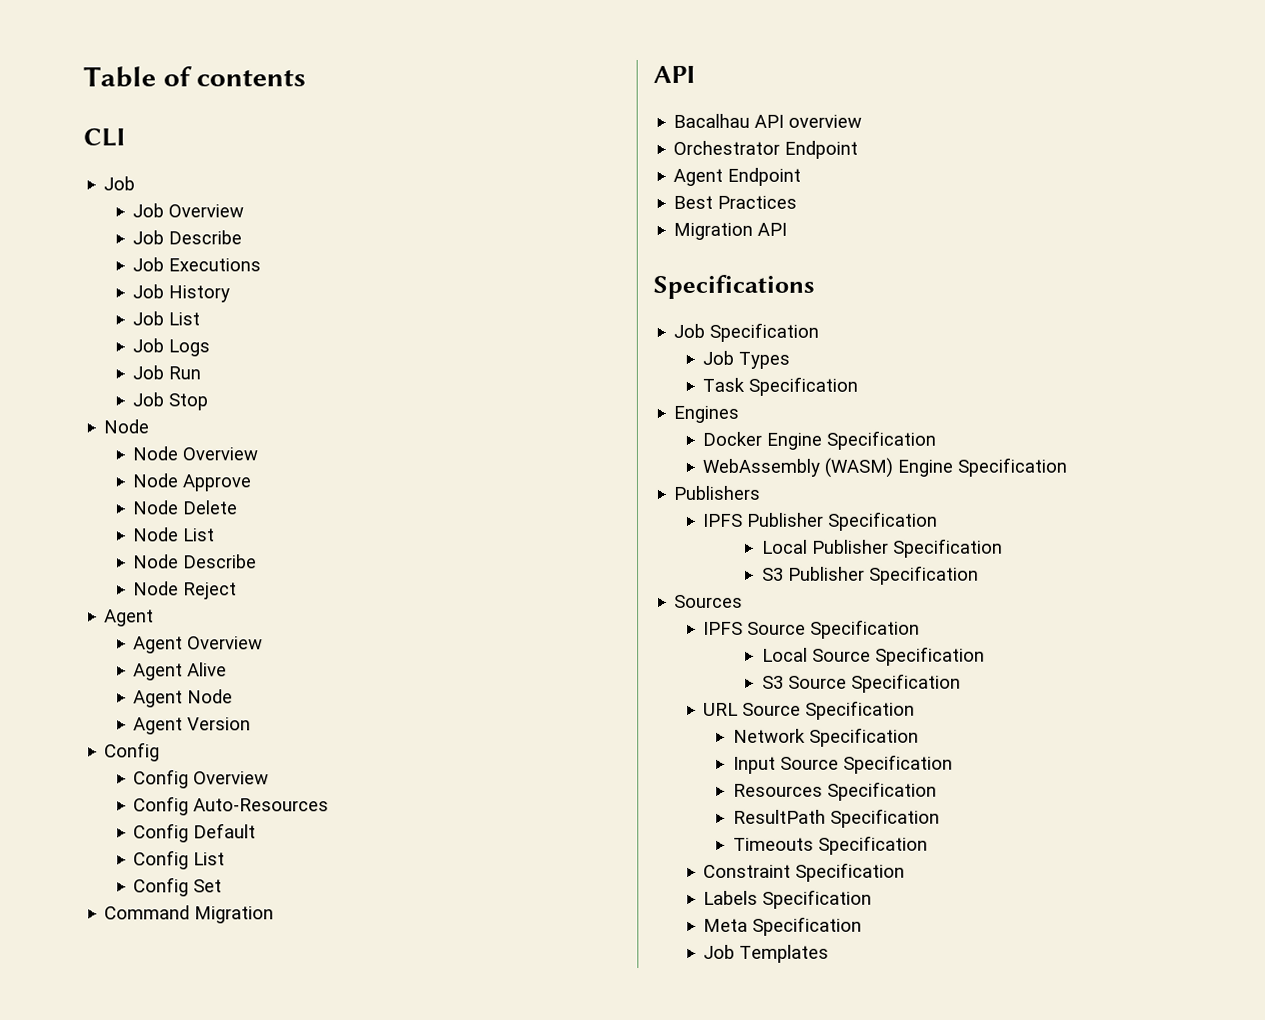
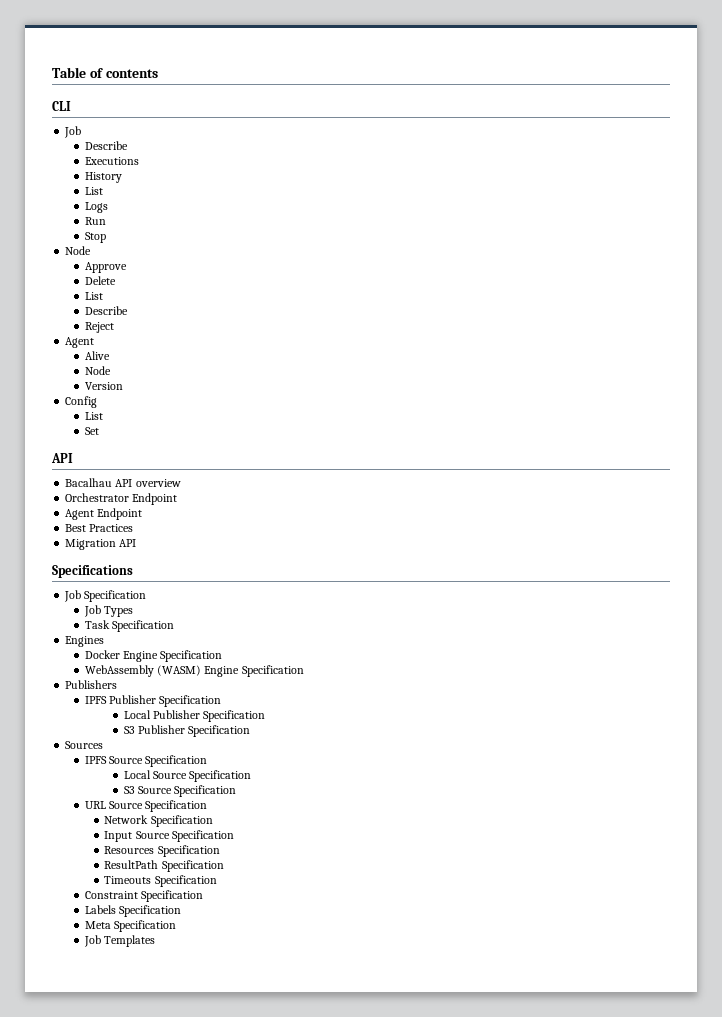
[132,203,245,218] [132,230,243,245] [132,257,165,272] Job Overview // Job Describe // Job -> [84,141,128,150] Describe //
[132,284,165,299] Job -> (139, 161) none
[132,311,201,326] [132,338,165,353] Job List // Job -> [84,187,103,195] List //
[132,365,165,380] Job -> (108, 207) none
[132,392,165,407] Job -> (106, 221) none
[132,446,259,461] [132,473,179,488] Node Overview // Node -> (92, 250) none
[132,500,180,515] Node -> (127, 267) none
[133,527,216,542] [133,554,258,569] [133,581,180,596] Node List // Node Describe // Node -> [84,292,103,300] [84,306,128,315] List // Describe //
[133,636,264,654] [133,663,184,681] Agent Overview // Agent -> (95, 342) none
[133,689,234,708] [133,717,184,735] Agent Node // Agent -> [84,366,111,375] Node //
[133,769,270,789] [133,796,330,816] [133,823,257,843] [133,850,226,870] [133,877,190,897] Config Overview // Config Auto-Resources // Config Default // Config List // Config -> [84,412,103,420] List //
[104,905,275,924] // Command Migration -> (99, 431) none

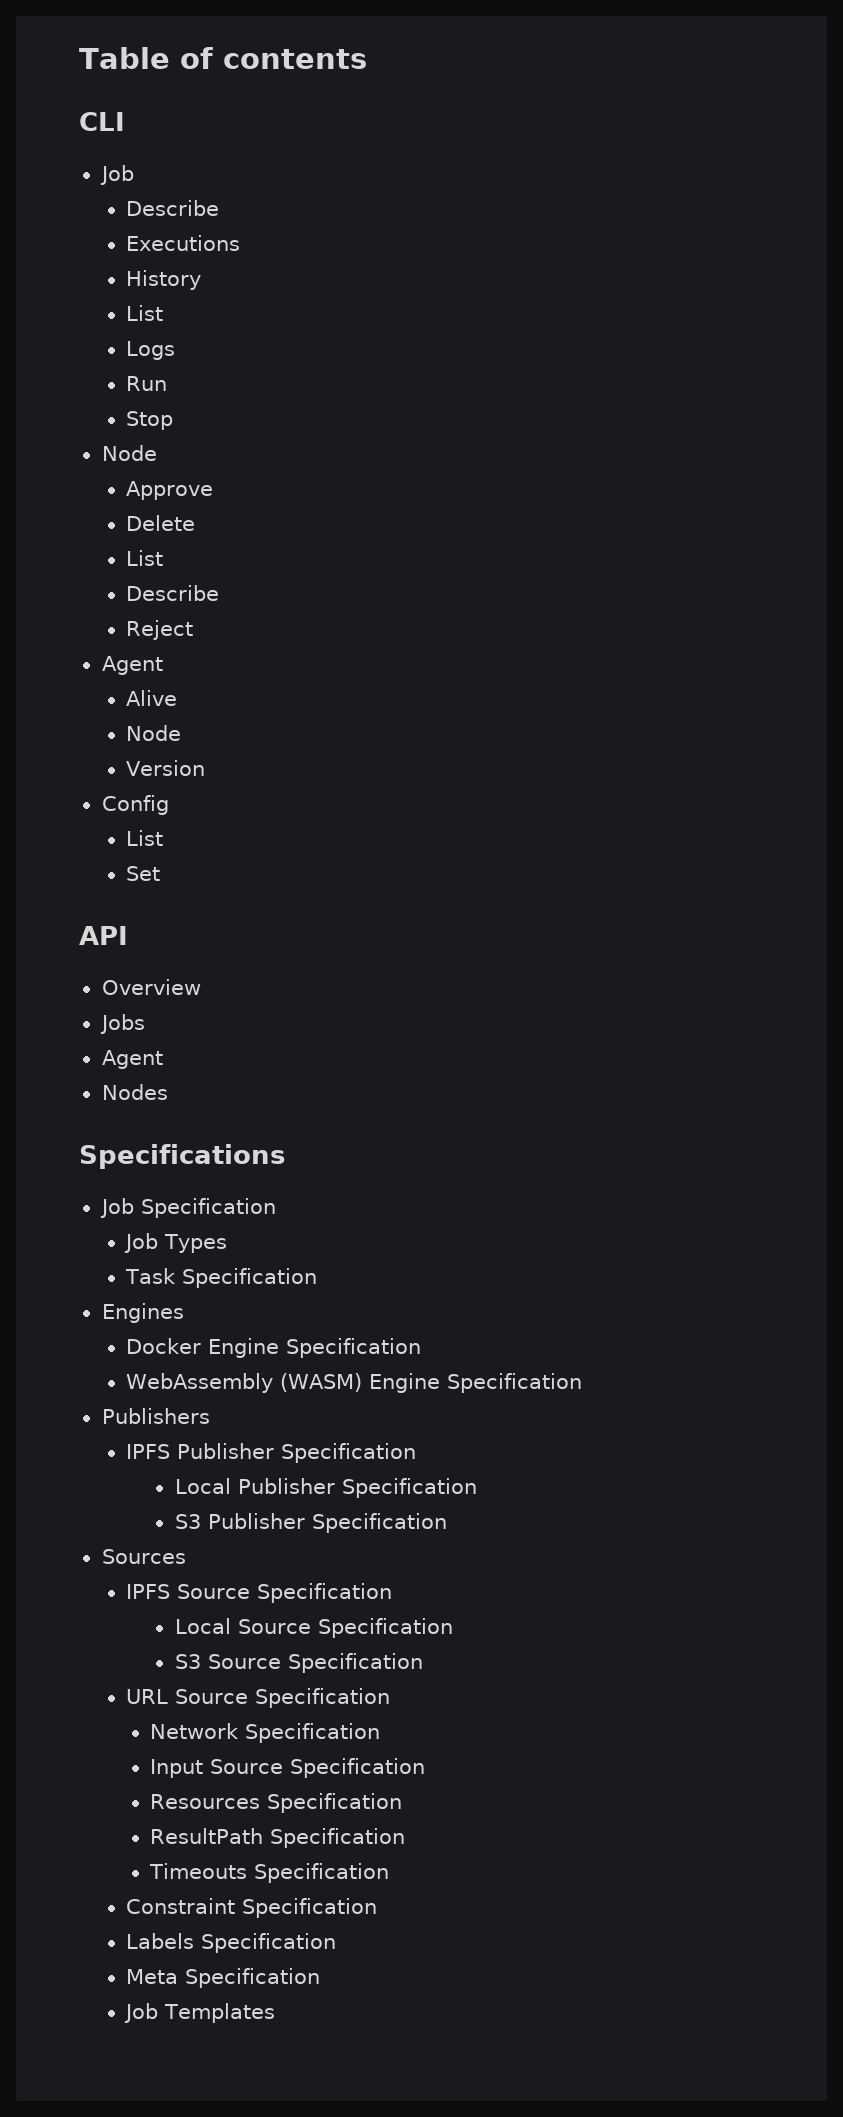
[65,478,181,487] [65,493,178,505] [65,508,143,520] [65,524,134,532] [65,539,137,550] Bacalhau API overview // Orchestrator Endpoint // Agent Endpoint // Best Practices // Migration API -> [101,979,201,995] [99,1014,145,1034] [101,1050,163,1069] [101,1084,168,1100] Overview // Jobs // Agent // Nodes

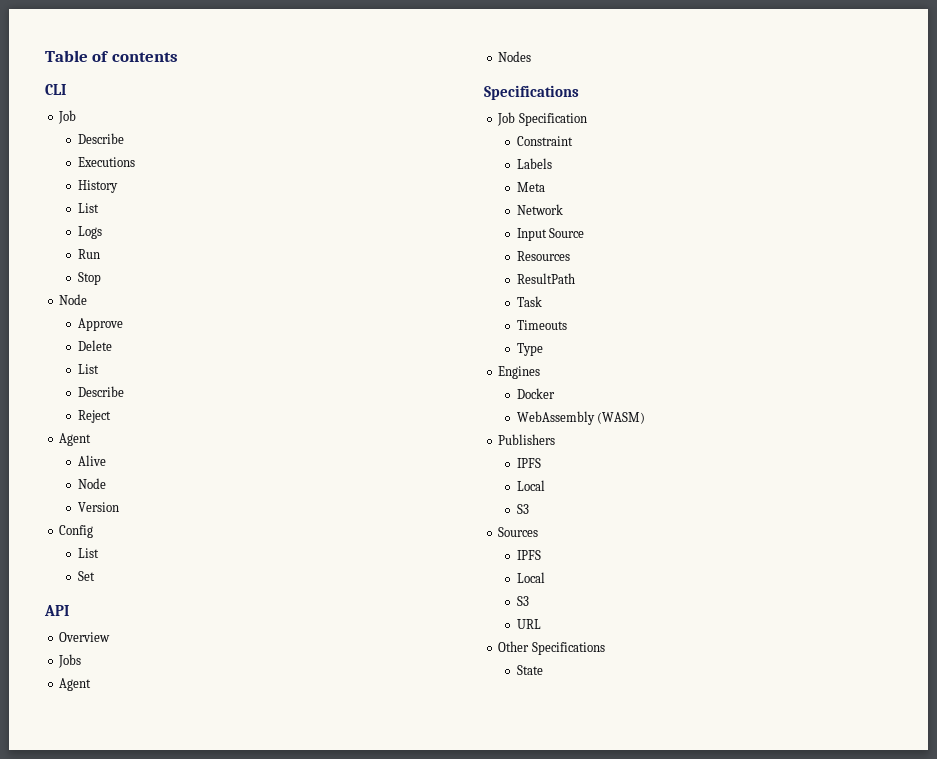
[124,1233,228,1253] Job Types -> [516,136,573,146] [516,158,552,169] [516,182,545,192] [516,204,563,215] [516,228,585,241] [516,251,570,261] [516,273,575,284] Constraint // Labels // Meta // Network // Input Source // Resources // ResultPath
[181,1268,317,1288] Specification -> [516,320,567,330] [516,343,543,356] // Timeouts // Type
[207,1338,421,1358] Engine Specification -> (555, 393) none
[368,1373,582,1393] Engine Specification -> (646, 418) none
[177,1443,417,1463] [174,1478,477,1498] [174,1513,447,1533] Publisher Specification // Local Publisher Specification // S3 Publisher Specification -> [516,480,545,491] [516,504,529,514] // Local // S3
[177,1583,393,1603] [174,1618,453,1638] [174,1653,423,1673] Source Specification // Local Source Specification // S3 Source Specification -> [516,572,545,583] [516,596,529,606] // Local // S3
[175,1688,391,1708] [150,1723,381,1743] [150,1758,426,1778] [150,1793,403,1813] [150,1828,406,1848] [149,1863,390,1883] [126,1898,378,1918] [126,1933,337,1953] [126,1968,321,1988] [124,2003,276,2023] Source Specification // Network Specification // Input Source Specification // Resources Specification // ResultPath Specification // Timeouts Specification // Constraint Specification // Labels Specification // Meta Specification // Job Templates -> [498,641,605,655] [516,665,543,675] // Other Specifications // State

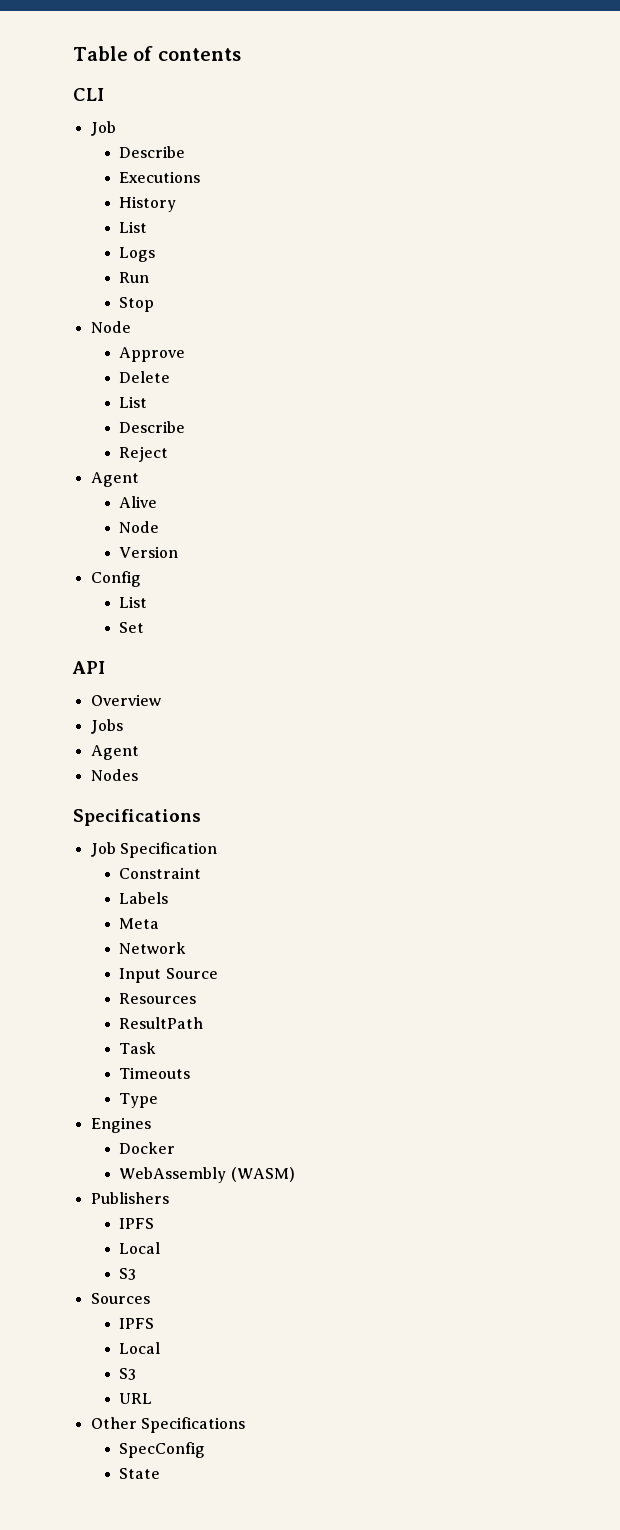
(605, 648) none -> [119,1442,206,1458] // SpecConfig

